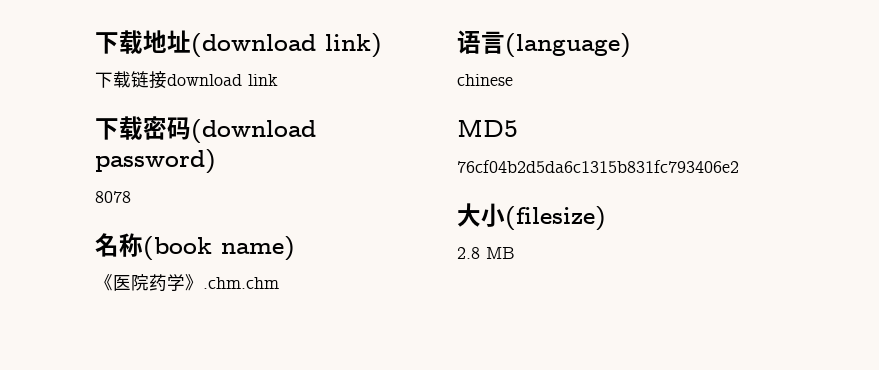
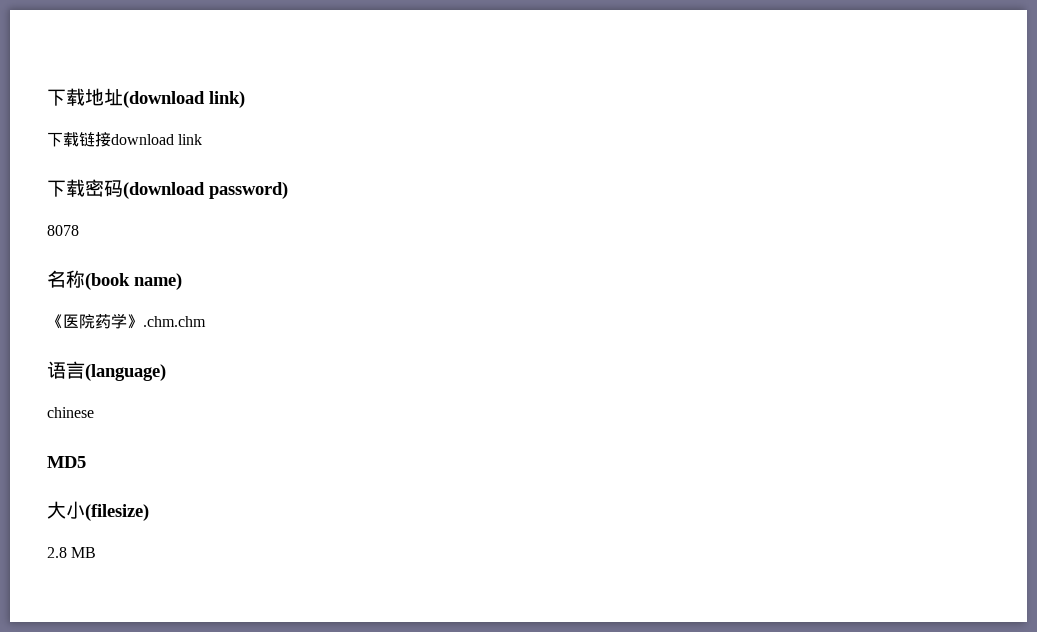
[457,160,739,173] // 76cf04b2d5da6c1315b831fc793406e2 -> (86, 462) none

